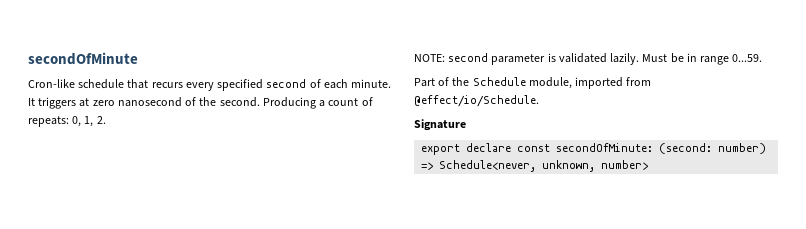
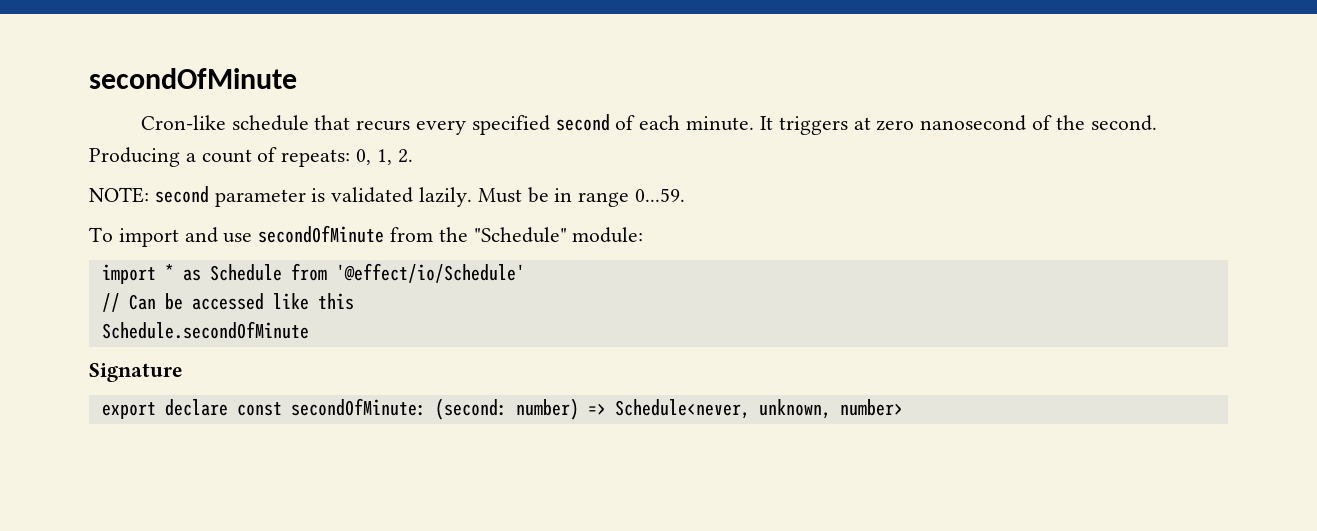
[414,77,652,89] [414,95,539,107] Part of the Schedule module, imported from @effect/io/Schedule. -> [89,225,644,247] [101,263,525,284] [101,293,354,312] [101,321,309,339] To import and use secondOfMinute from the "Schedule" module: // import * as Schedule from '@effect/io/Schedule' // // Can be accessed like this // Schedule.secondOfMinute

